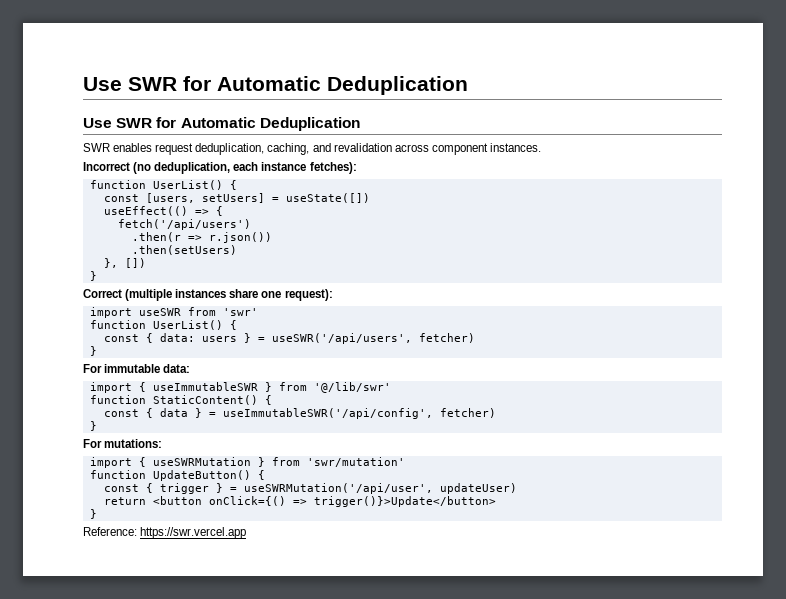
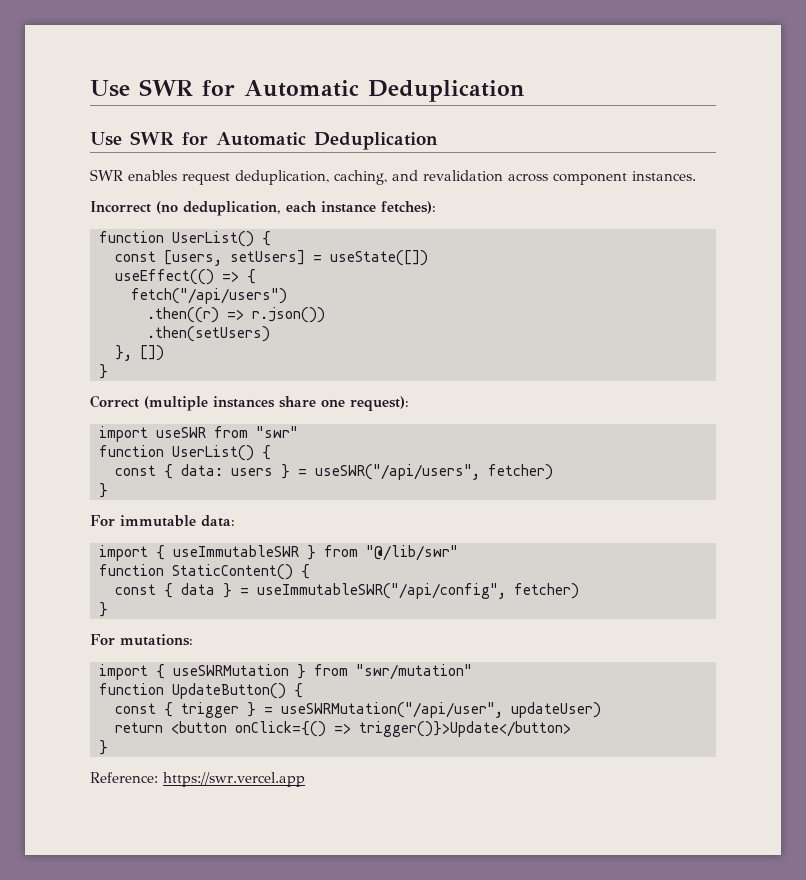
[117,219,251,230] [131,232,181,242] fetch('/api/users') // .then(r -> [131,288,287,304] [147,307,219,323] fetch("/api/users") // .then((r)
[222,308,258,316] 'swr' -> [256,426,298,438] "swr"
[271,333,412,344] useSWR('/api/users', -> [315,464,480,480] useSWR("/api/users",
[313,382,391,393] '@/lib/swr' -> [366,545,458,561] "@/lib/swr"
[222,408,433,419] useImmutableSWR('/api/config', -> [257,583,506,599] useImmutableSWR("/api/config",
[306,457,405,467] 'swr/mutation' -> [356,664,472,680] "swr/mutation"
[243,483,433,494] useSWRMutation('/api/user', -> [281,702,503,718] useSWRMutation("/api/user",

